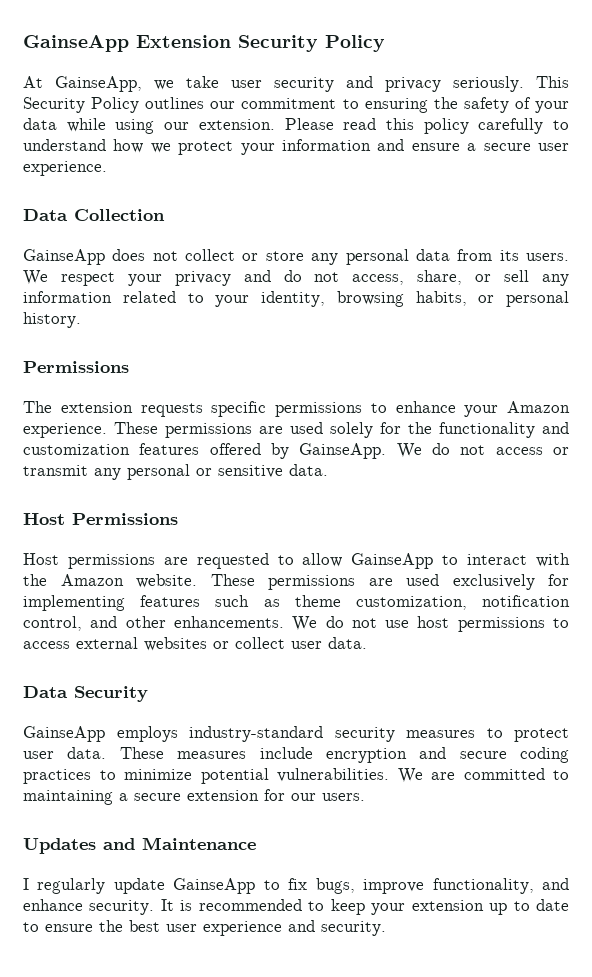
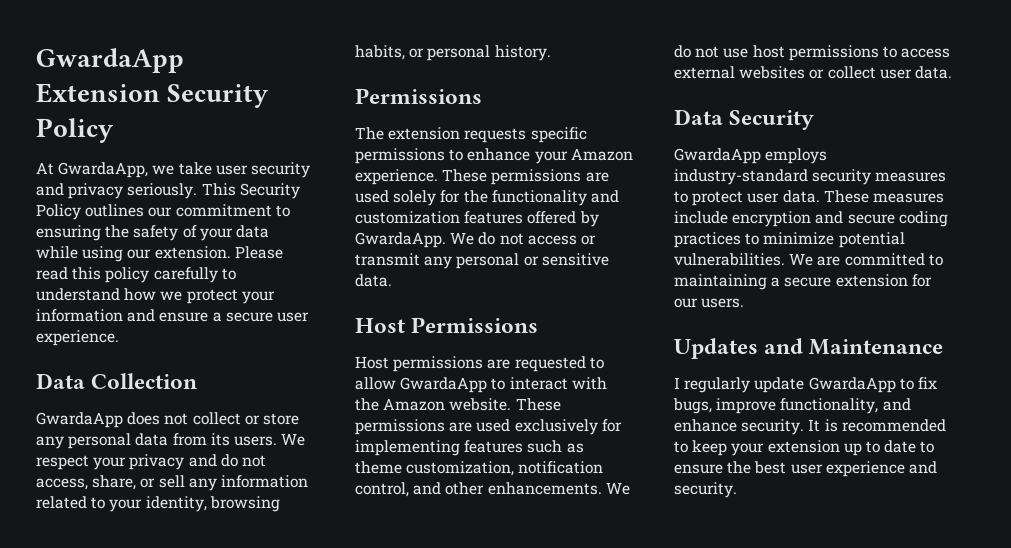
[23,35,129,52] GainseApp -> [36,48,184,73] GwardaApp
[55,76,142,92] GainseApp, -> [58,162,149,178] GwardaApp,
[23,249,105,265] GainseApp -> [36,412,123,428] GwardaApp
[299,443,387,459] GainseApp. -> [355,232,446,248] GwardaApp.
[351,553,434,569] GainseApp -> [400,377,488,393] GwardaApp
[23,726,105,742] GainseApp -> [674,148,761,164] GwardaApp
[173,878,256,894] GainseApp -> [808,377,896,393] GwardaApp

